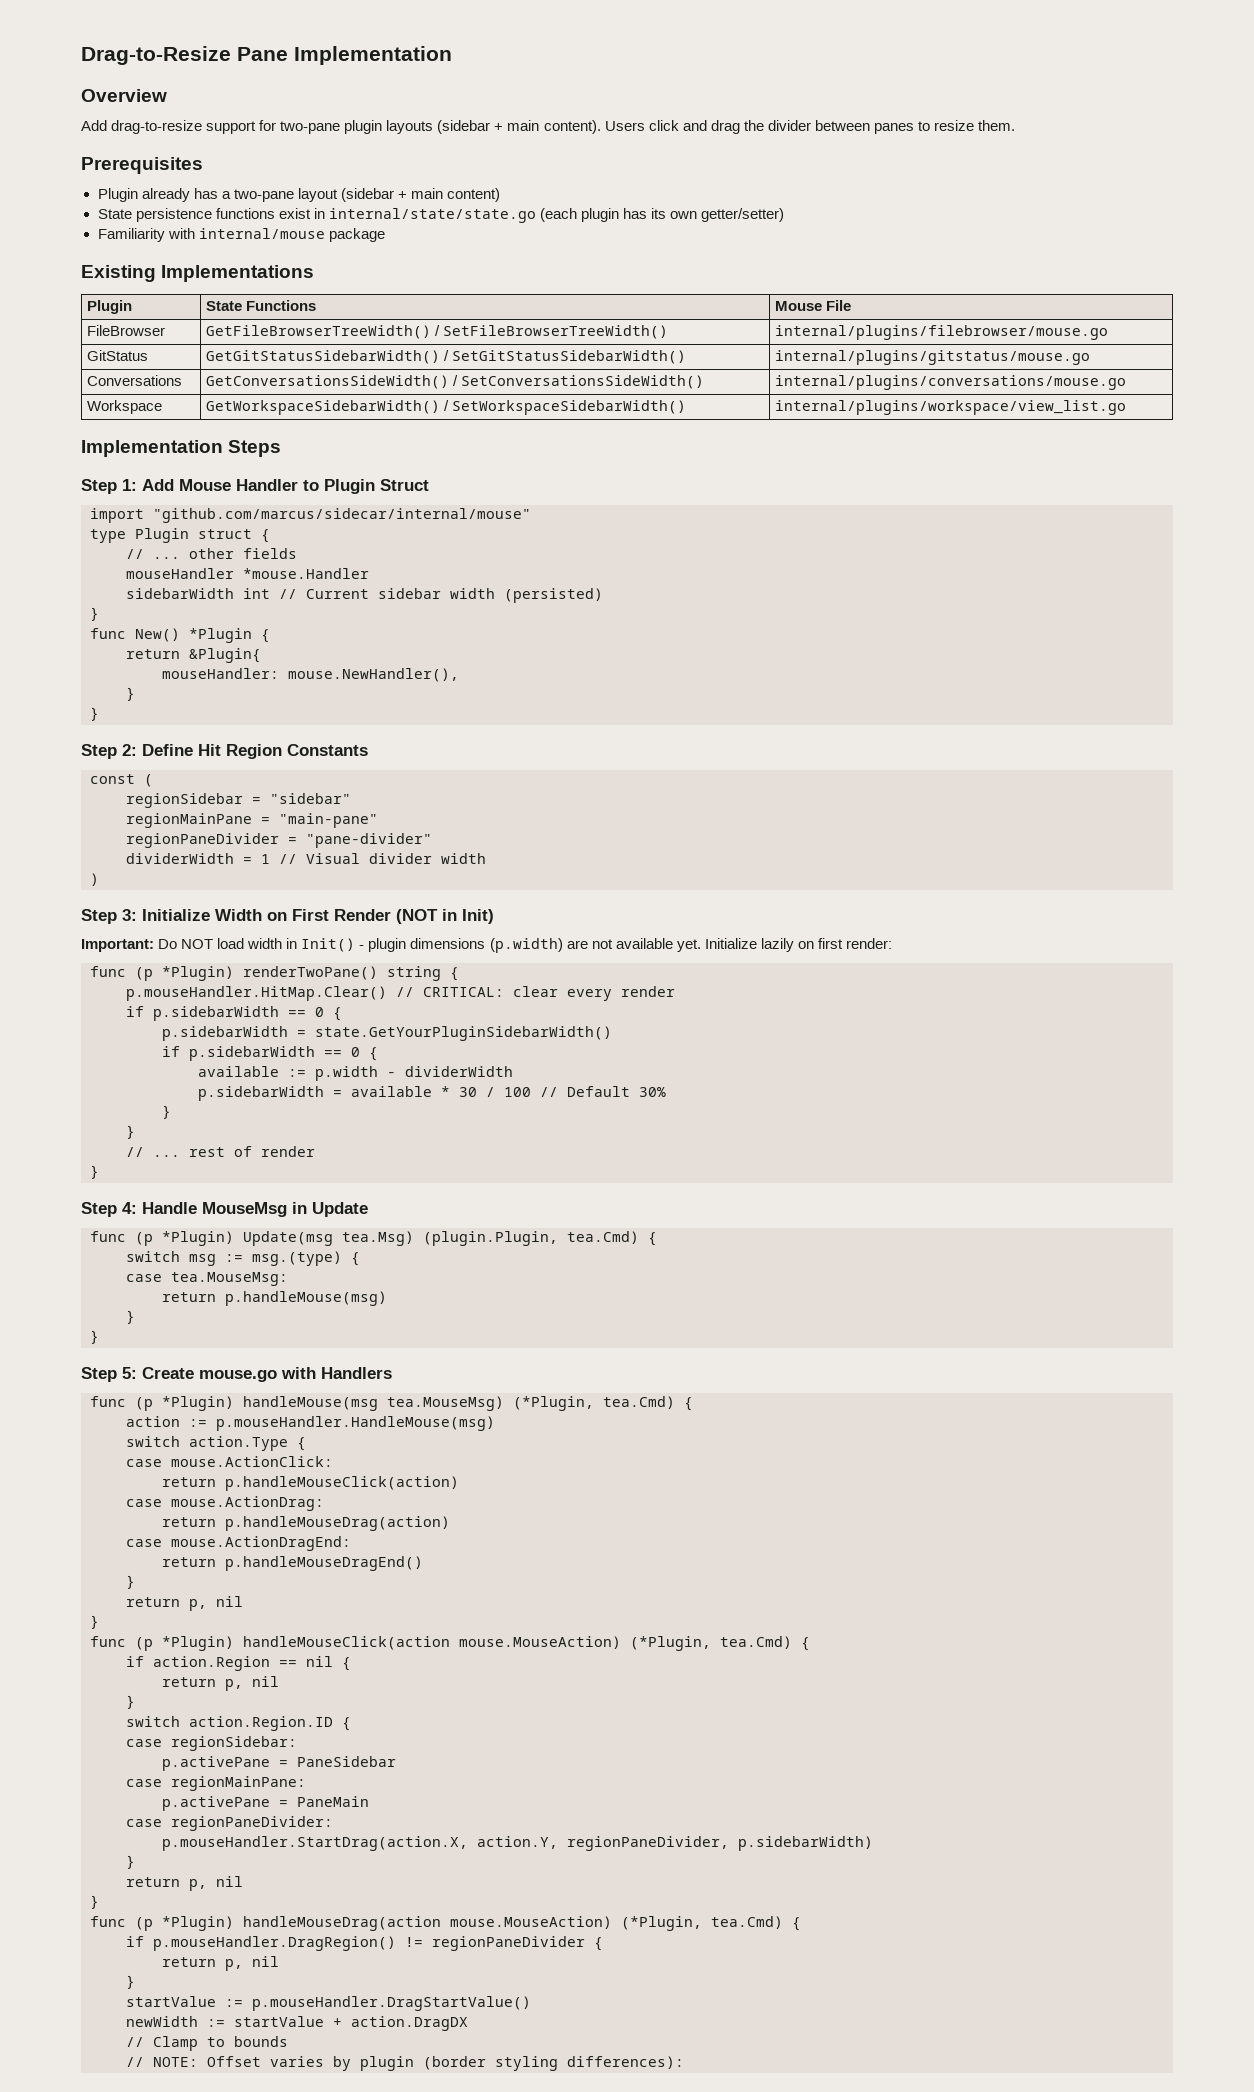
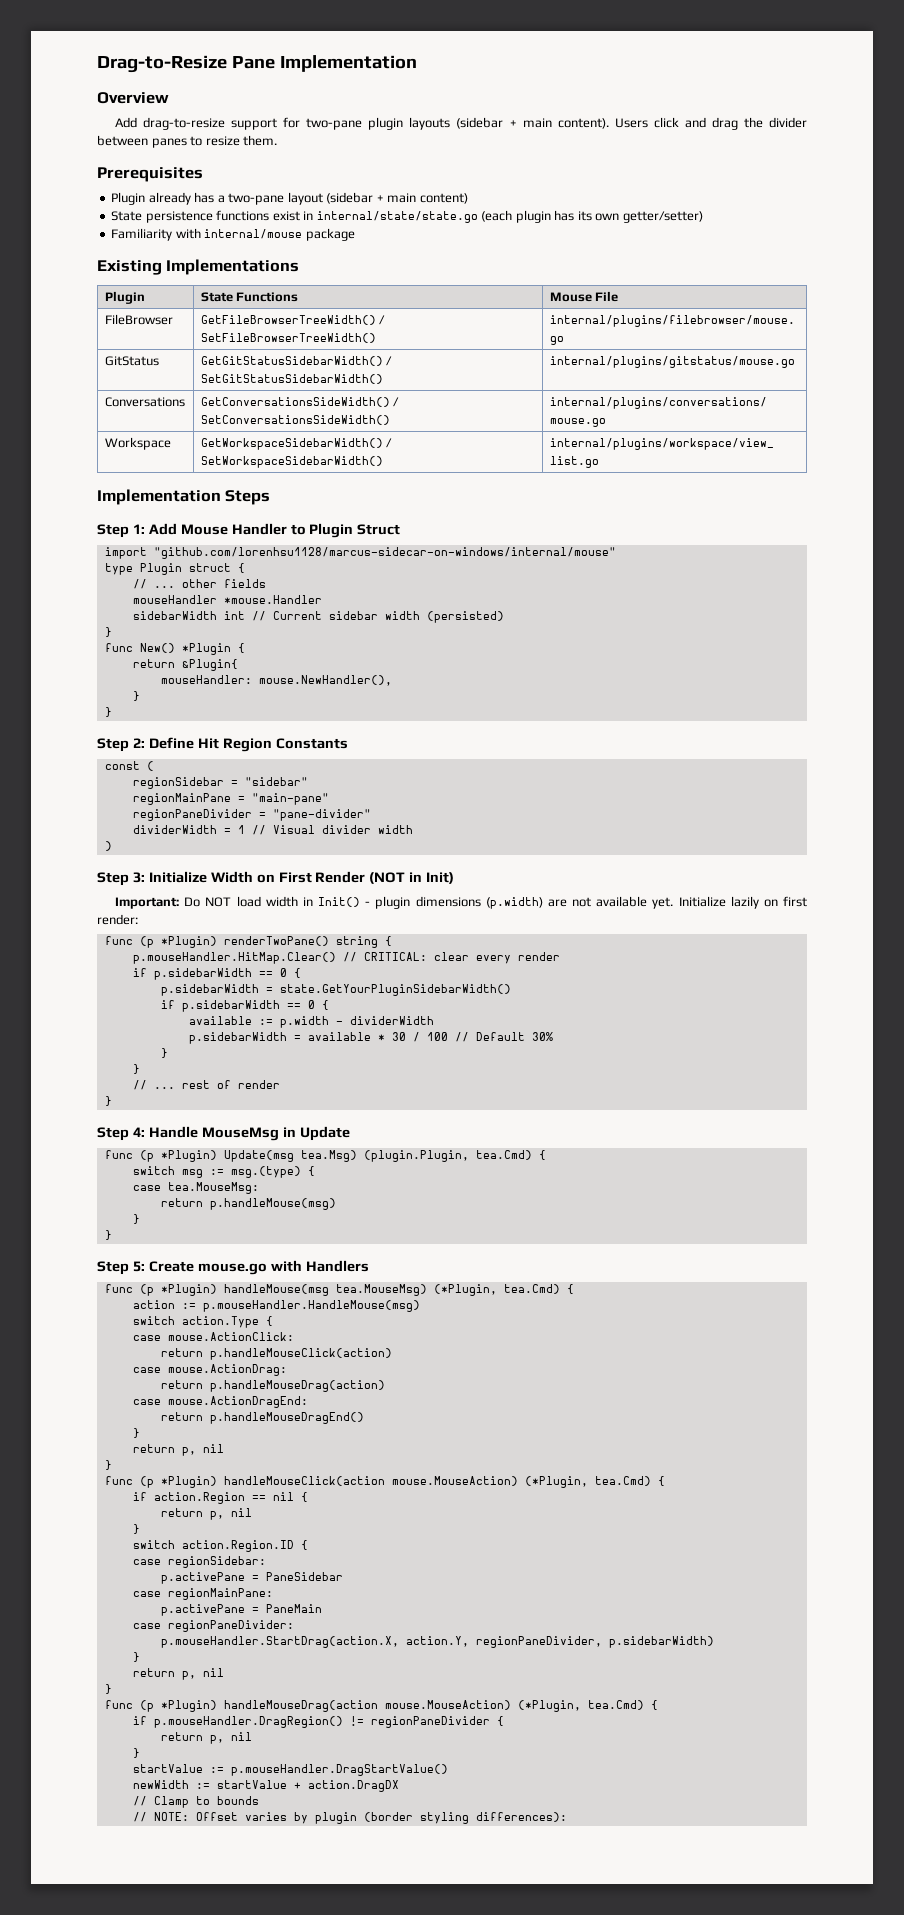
[153,508,531,523] "github.com/marcus/sidecar/internal/mouse" -> [153,547,616,559] "github.com/lorenhsu1128/marcus-sidecar-on-windows/internal/mouse"

